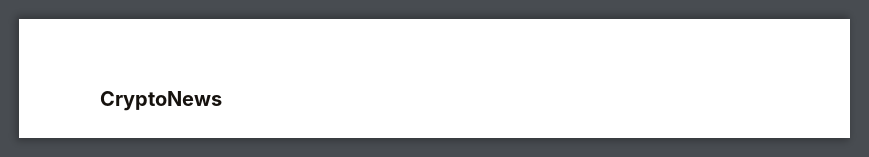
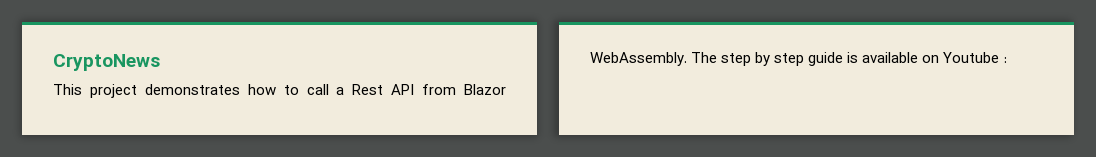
(222, 101) none -> [53,84,506,98] [590,52,1007,66] // This project demonstrates how to call a Rest API from Blazor WebAssembly. The step by step guide is available on Youtube :

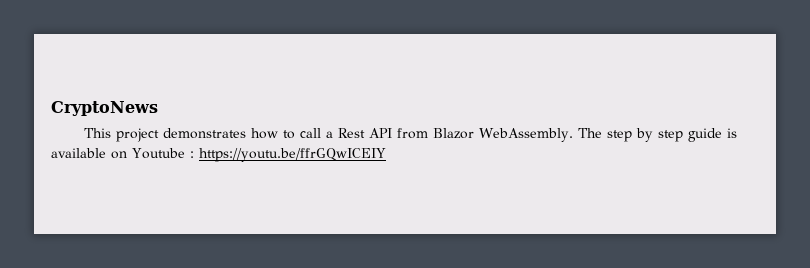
(1007, 60) none -> [198,148,386,162] https://youtu.be/ffrGQwICEIY

